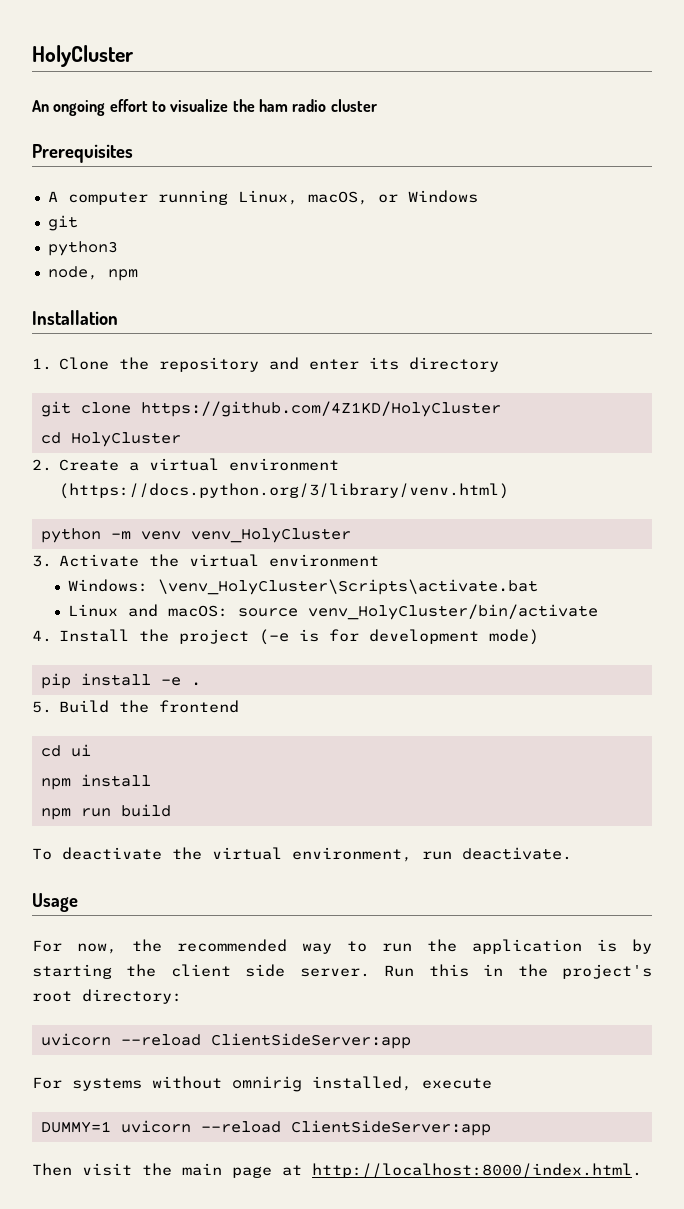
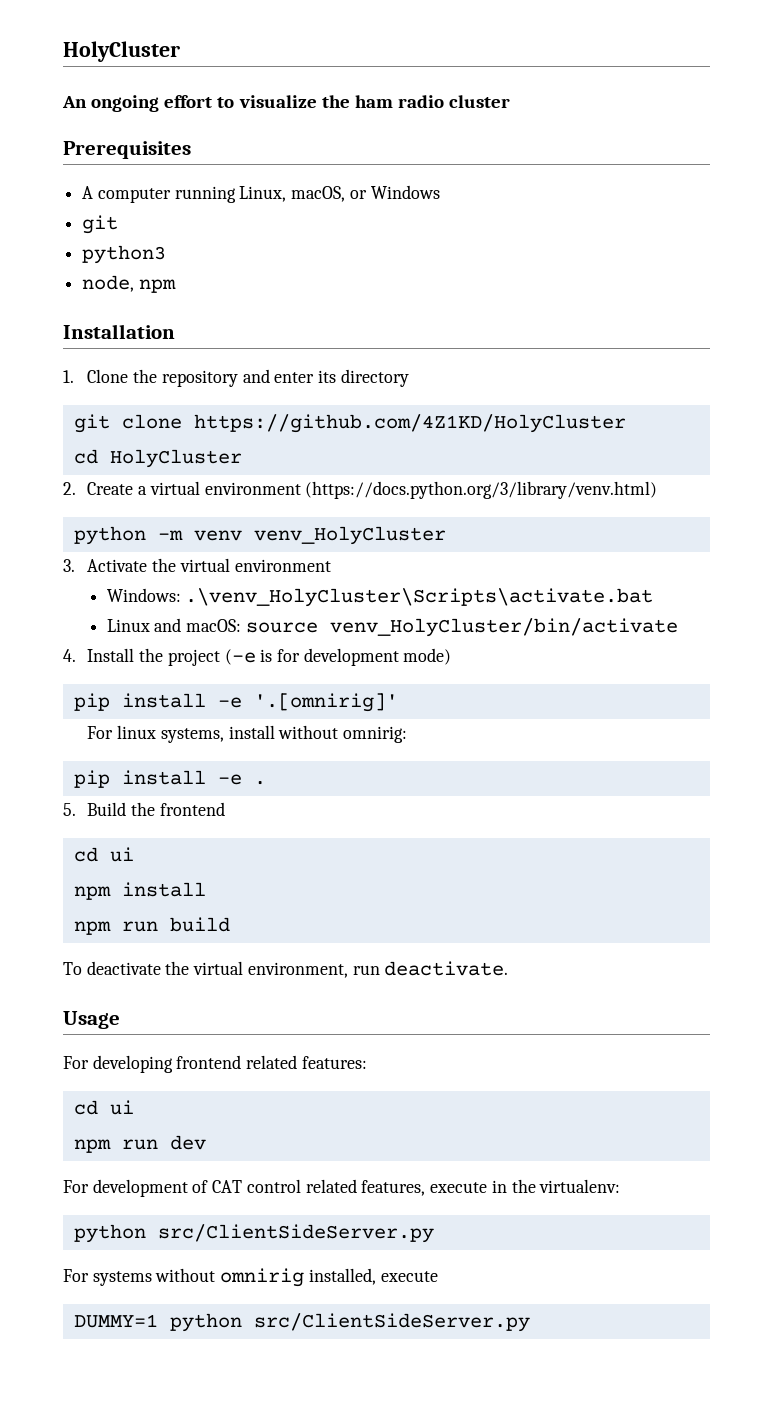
[157,579,538,595] \venv_HolyCluster\Scripts\activate.bat -> [185,588,654,607] .\venv_HolyCluster\Scripts\activate.bat
(540, 637) none -> [73,693,398,712] [87,725,408,743] // pip install -e '.[omnirig]' // For linux systems, install without omnirig:
[77,939,652,954] [32,964,653,979] [32,989,182,1004] [40,1033,411,1049] now, the recommended way to run the application is by starting the client side server. Run this in the project's root directory: // uvicorn --reload ClientSideServer:app -> [92,1055,367,1073] [73,1100,134,1115] [73,1135,206,1153] [63,1179,621,1197] [73,1224,434,1243] developing frontend related features: // cd ui // npm run dev // For development of CAT control related features, execute in the virtualenv: // python src/ClientSideServer.py
[120,1120,491,1136] [32,1163,642,1178] uvicorn --reload ClientSideServer:app // Then visit the main page at http://localhost:8000/index.html. -> [169,1313,530,1332] python src/ClientSideServer.py

